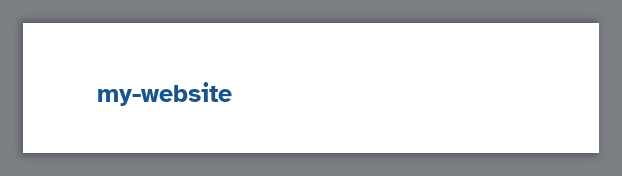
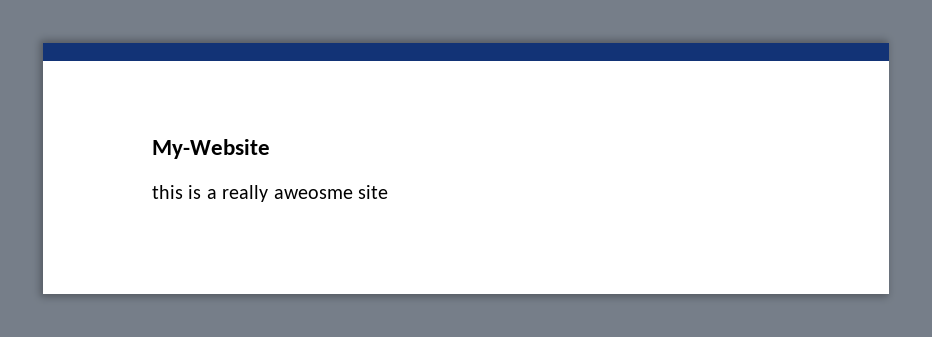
[97,82,232,106] my-website -> [152,139,270,159] [152,185,388,202] My-Website // this is a really aweosme site

